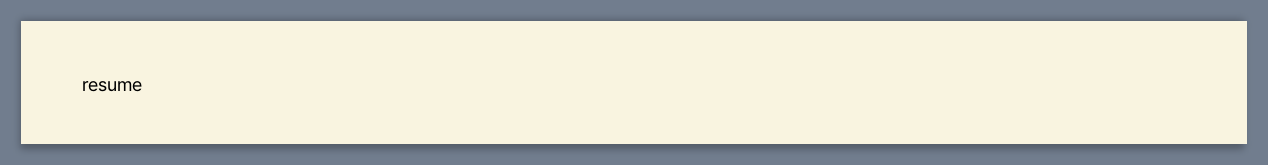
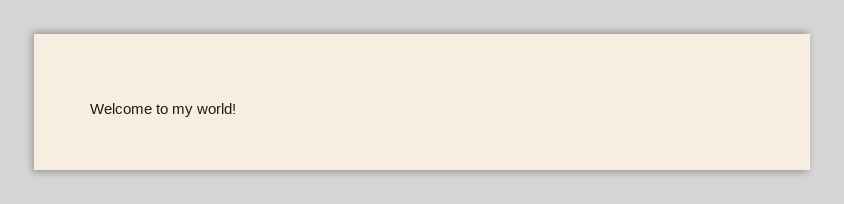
[82,81,142,92] resume -> [90,103,237,117] Welcome to my world!

